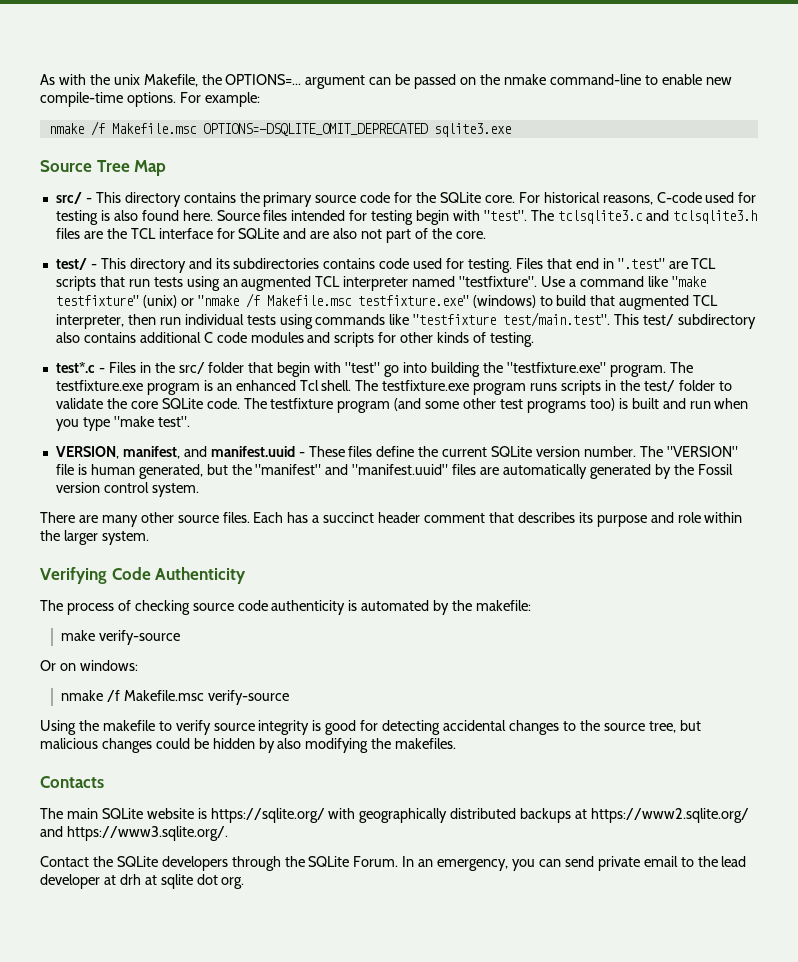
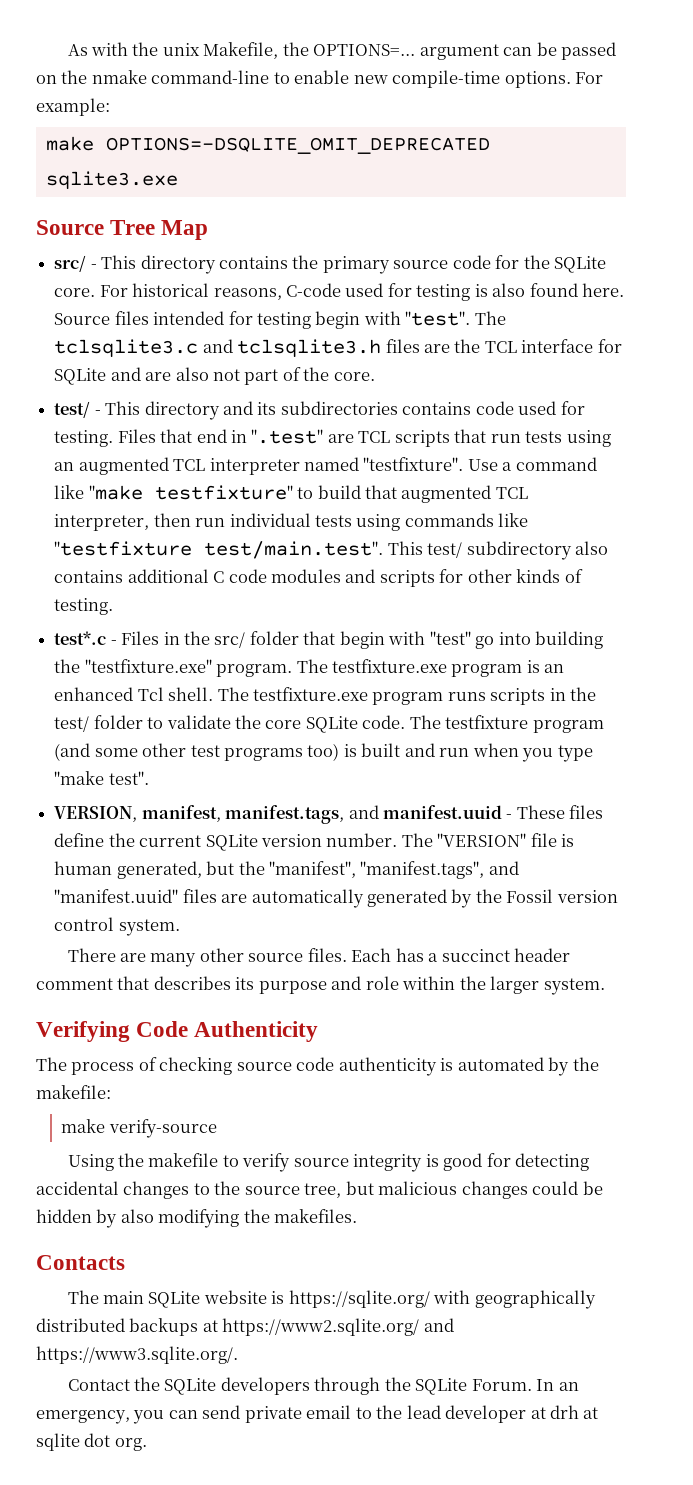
[48,121,197,136] nmake /f Makefile.msc -> [45,136,94,151] make
[142,293,536,308] (unix) or "nmake /f Makefile.msc testfixture.exe" (windows) -> (293, 492) none
(180, 452) none -> [225,805,345,824] manifest.tags,
[255,464,322,475] "manifest" -> [268,861,485,879] "manifest", "manifest.tags",
[40,660,138,671] [60,690,289,705] // Or on windows: // nmake /f Makefile.msc verify-source -> (217, 1128) none

